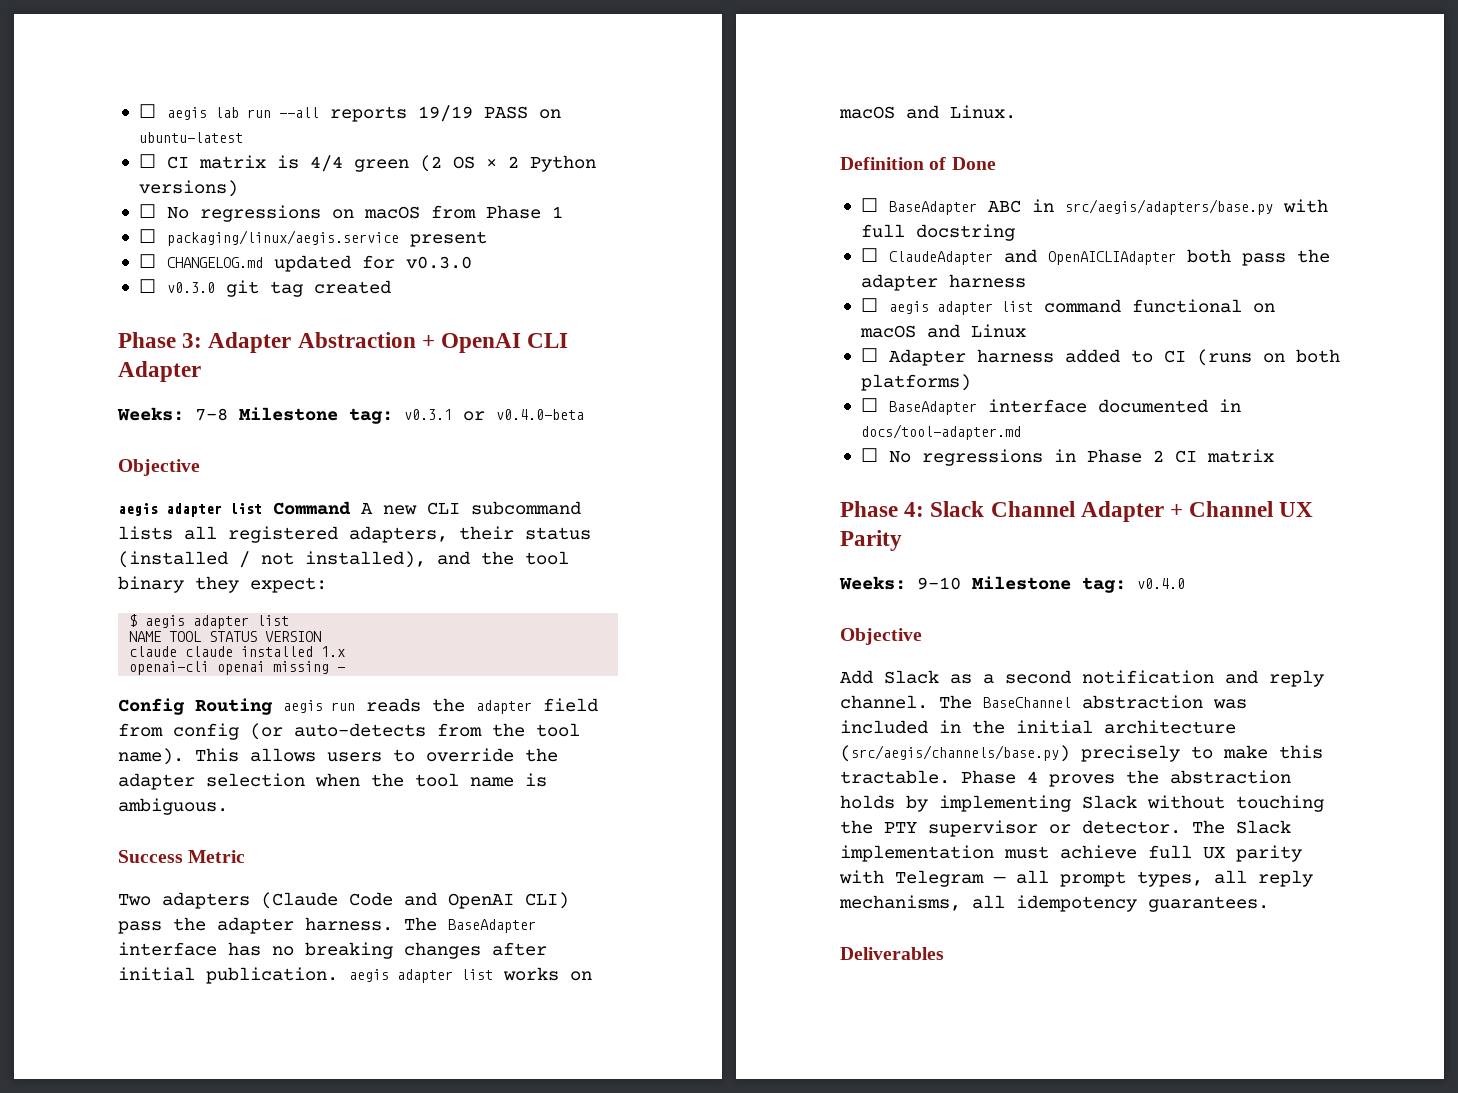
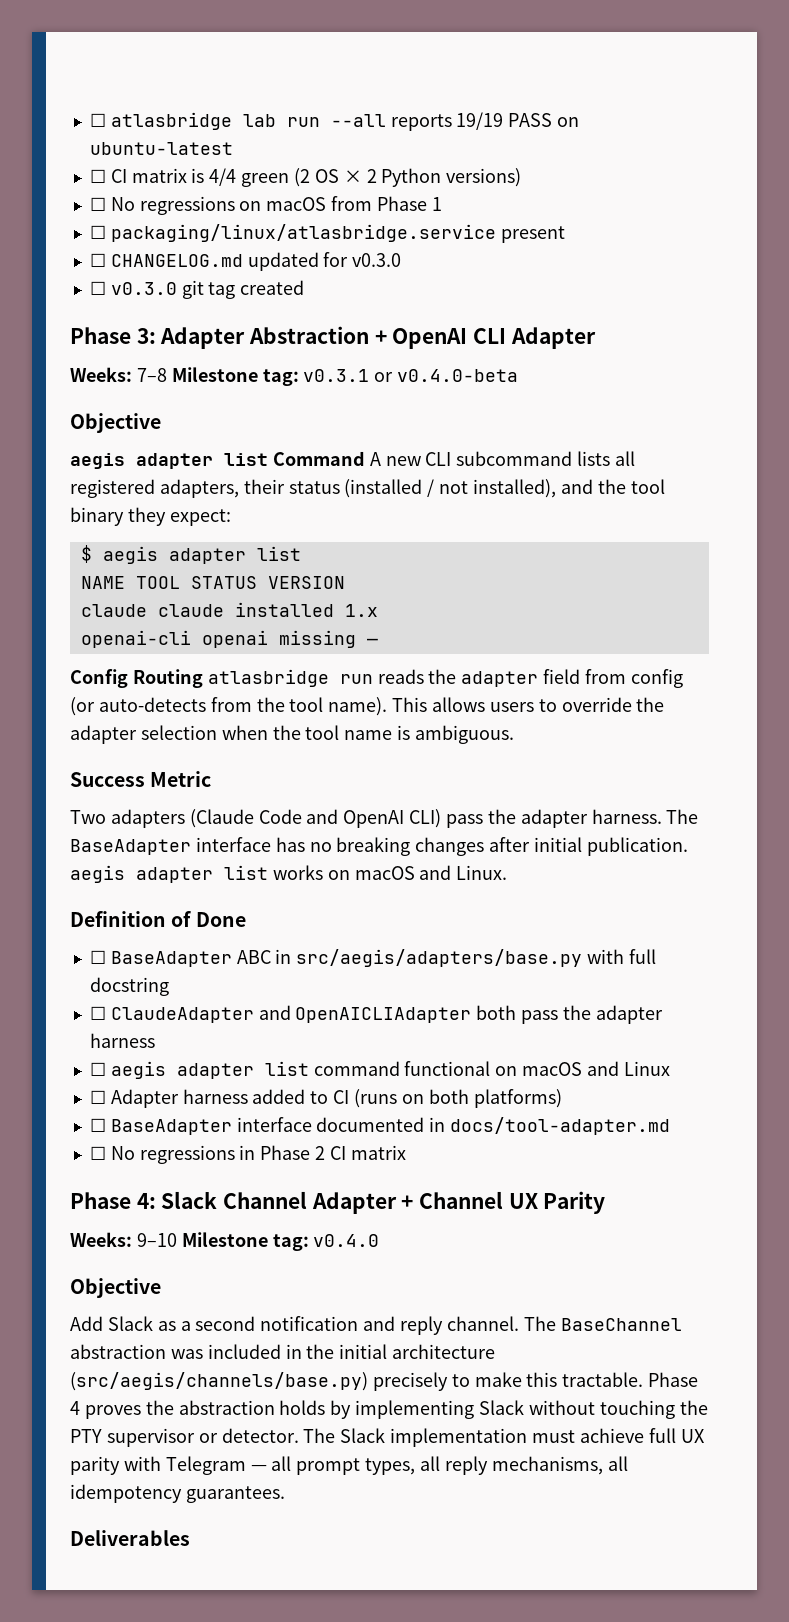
[138,104,207,120] ☐ aegis -> [89,112,232,130] ☐ atlasbridge
[166,230,399,246] packaging/linux/aegis.service -> [110,224,496,242] packaging/linux/atlasbridge.service
[283,700,323,713] aegis -> [207,669,329,687] atlasbridge

